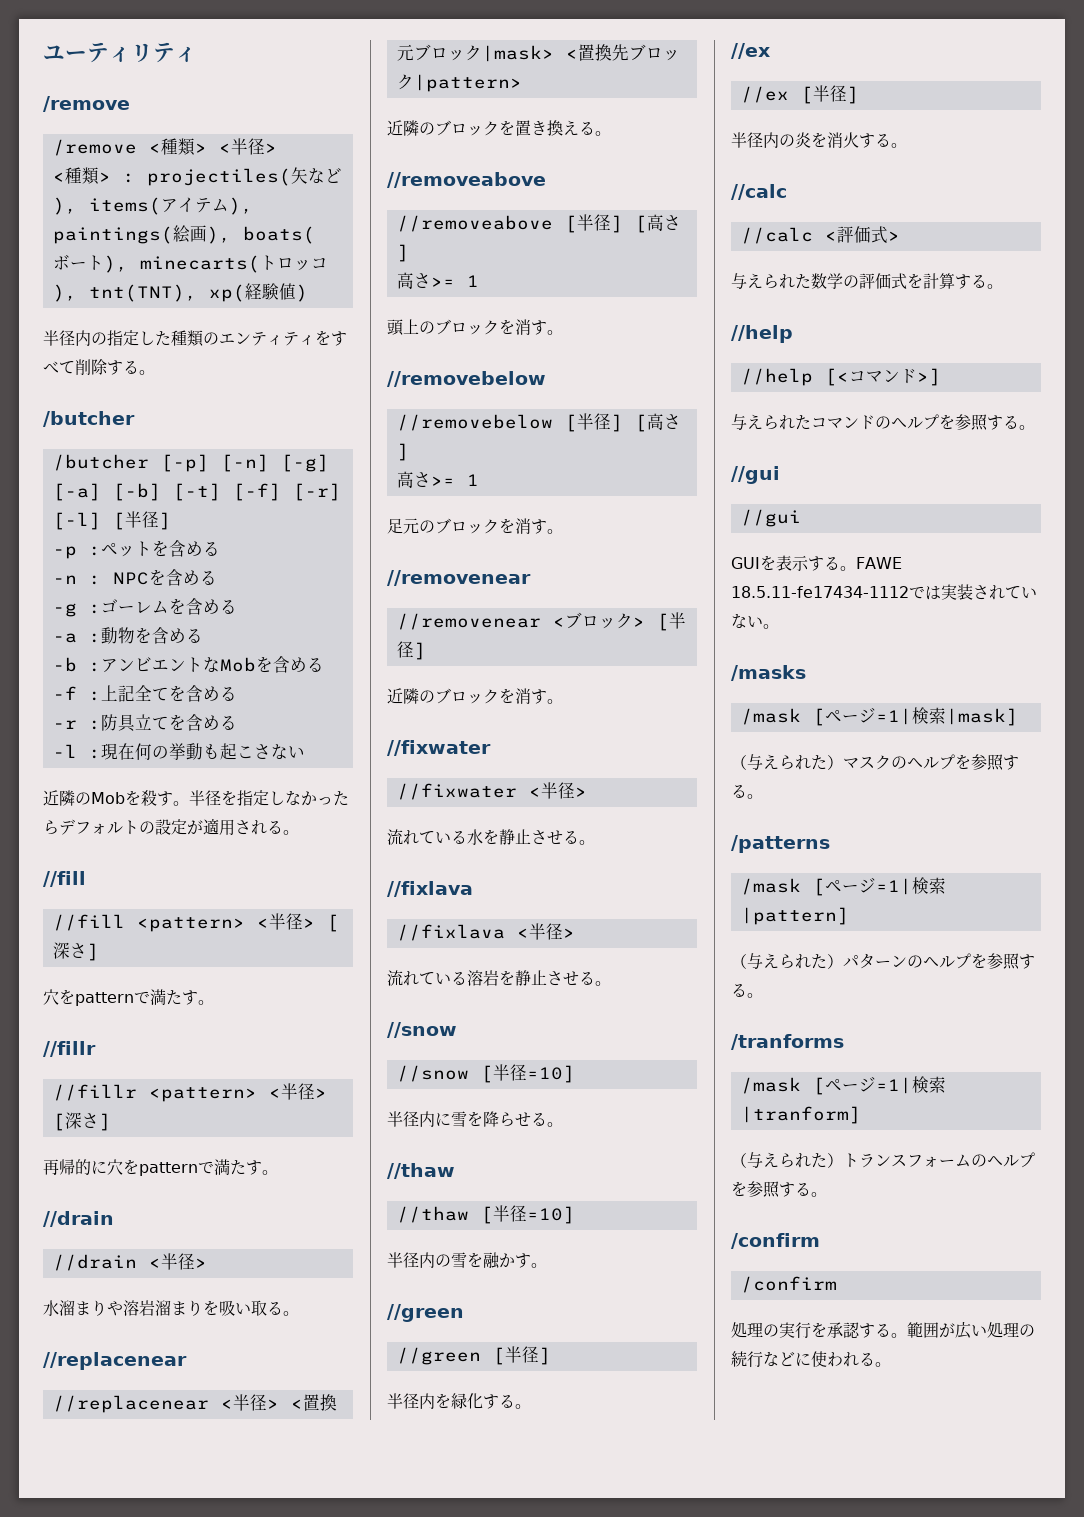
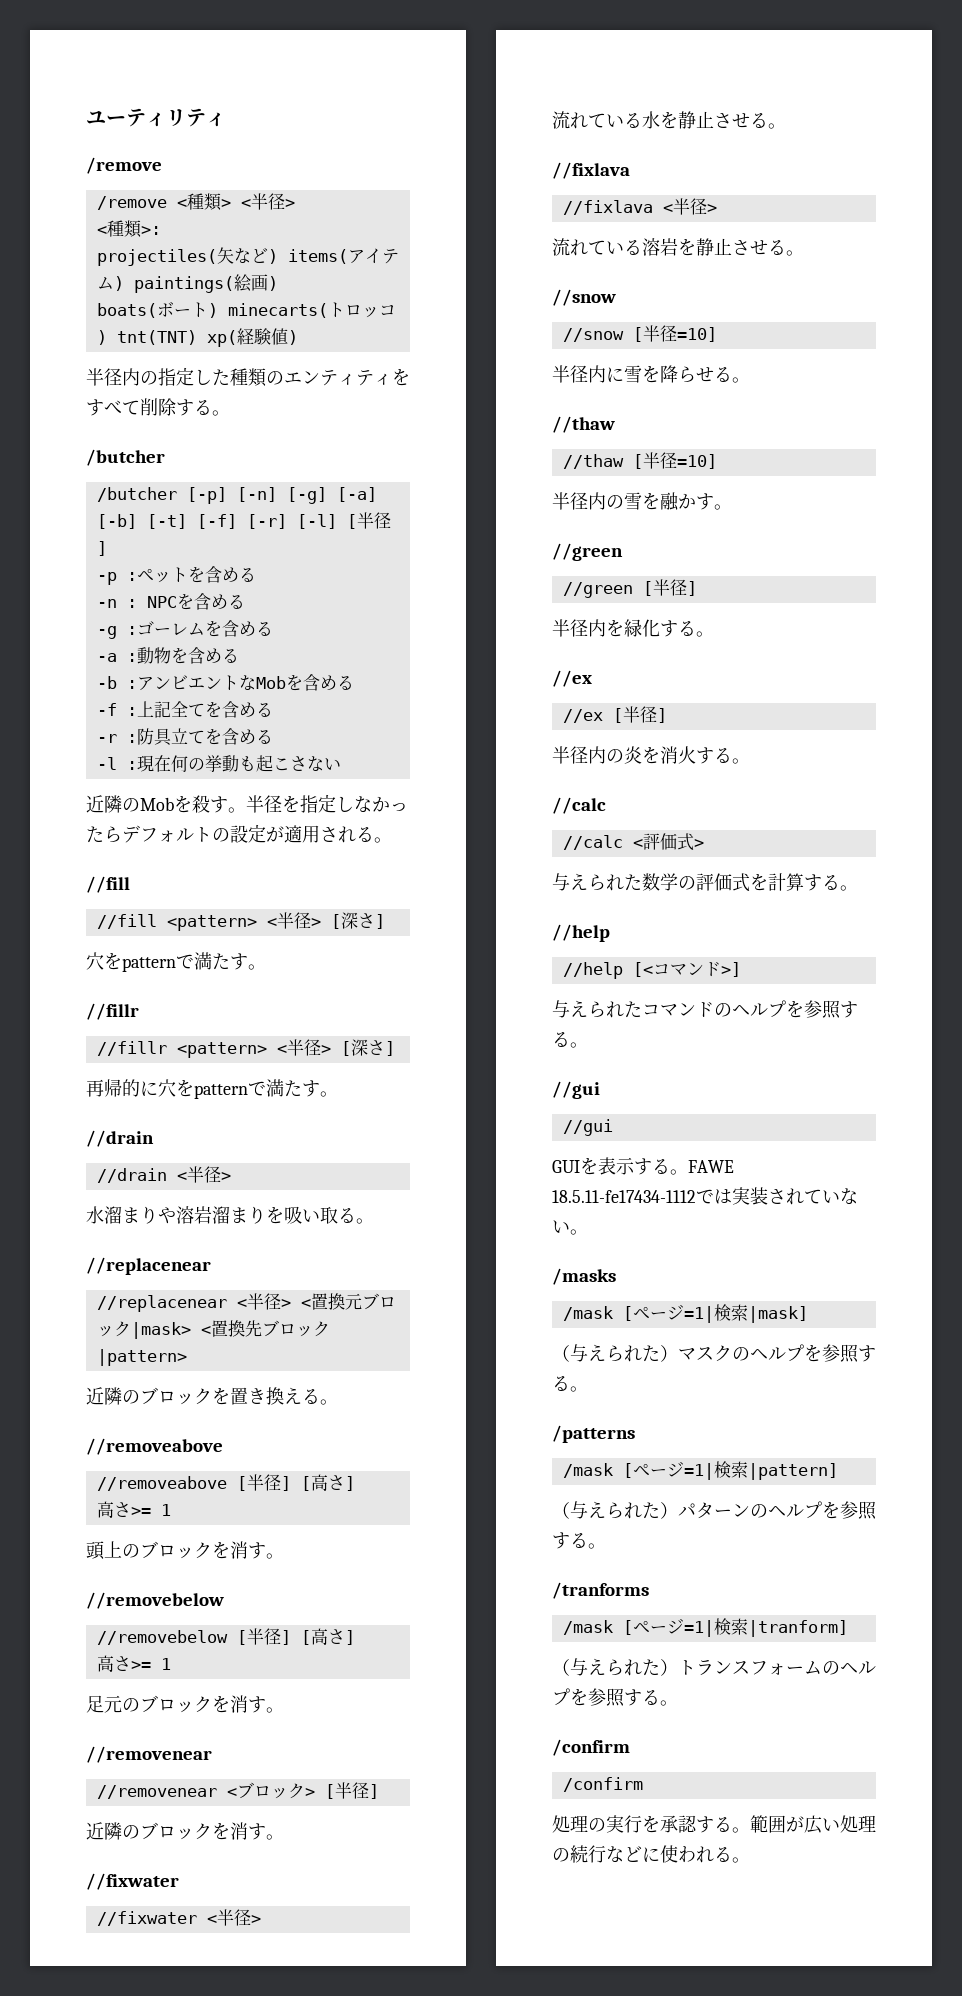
[98,172,135,183] > : -> [140,226,161,235] >: //
[52,197,77,215] ), -> [267,249,278,264] )
[228,197,253,215] ), -> [113,276,124,291] )
[206,226,231,244] ), -> [267,276,278,291] ) //
[103,255,128,273] ), -> [207,303,218,318] )
[52,284,197,302] ), tnt(TNT), -> [96,330,197,345] ) tnt(TNT)

